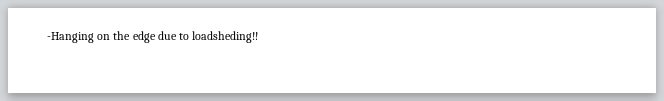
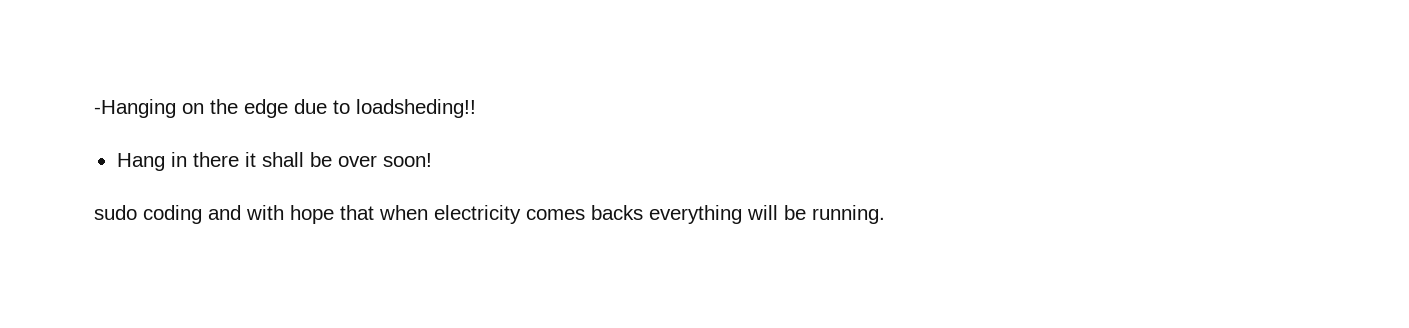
(259, 37) none -> [116,152,432,171] [94,205,885,224] // Hang in there it shall be over soon! // sudo coding and with hope that when electricity comes backs everything will be running.

